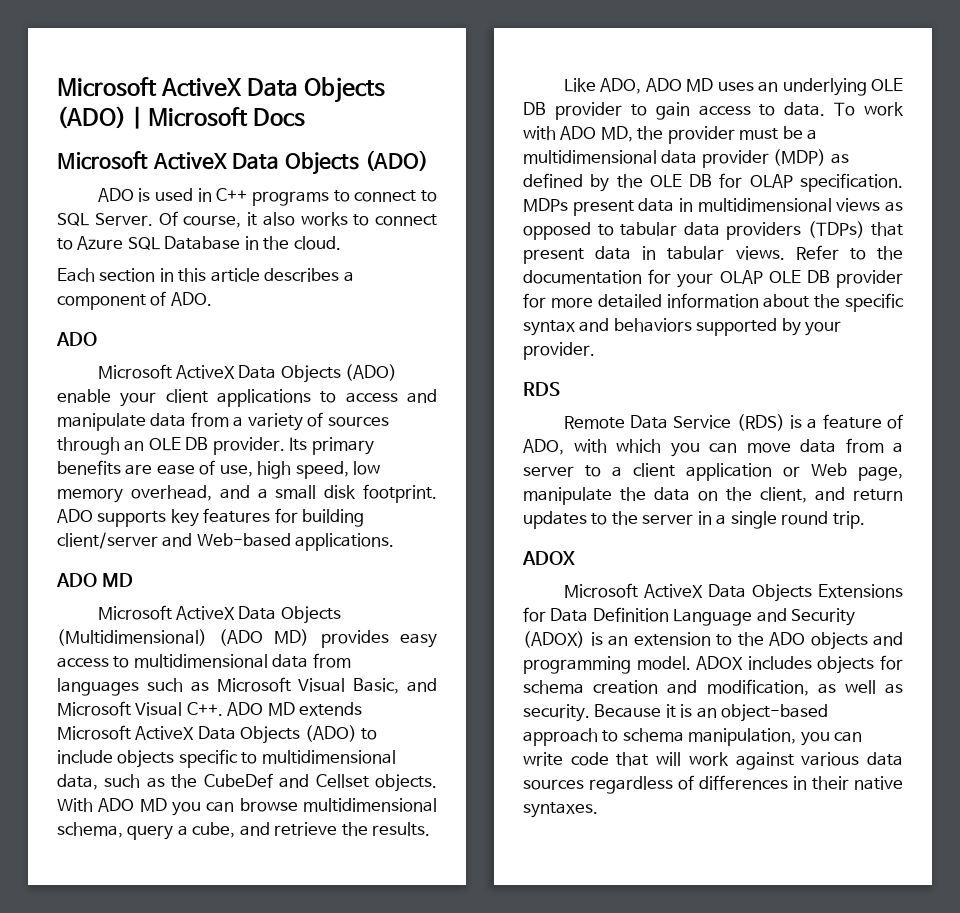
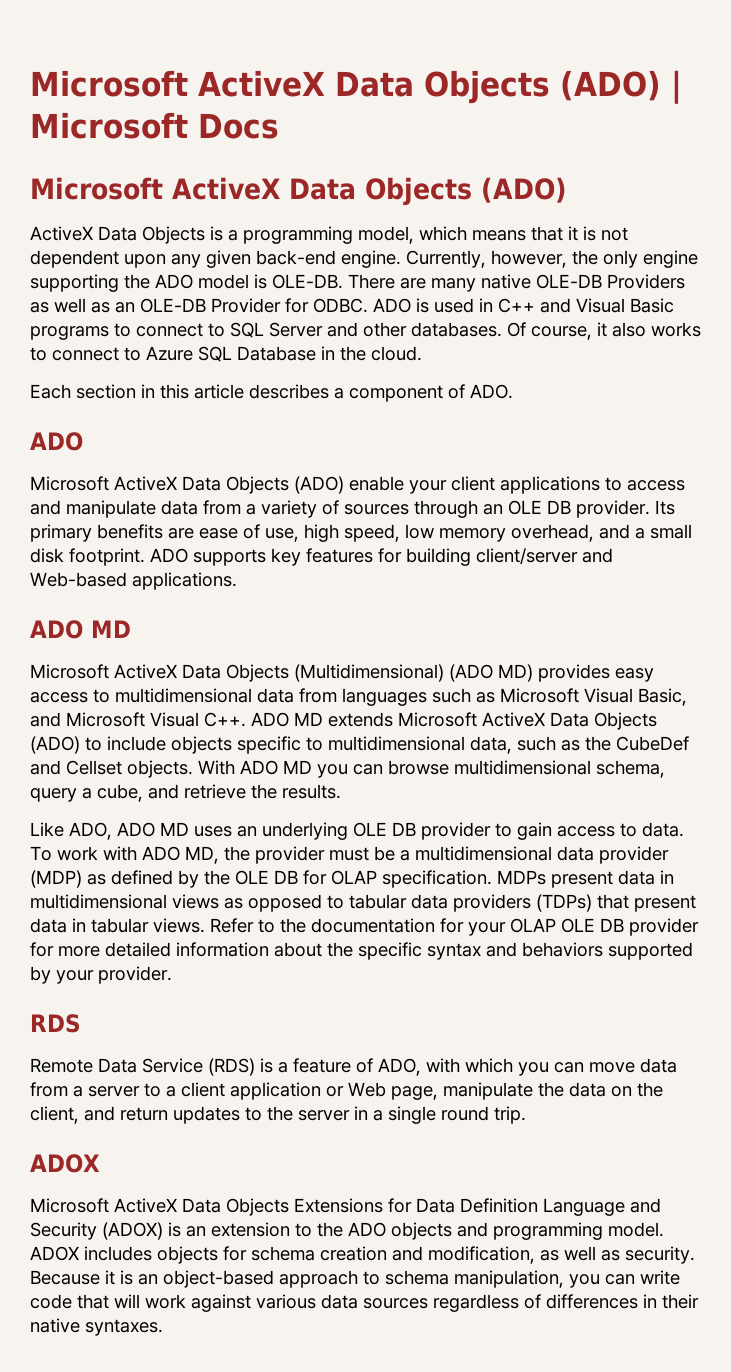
(428, 160) none -> [30,226,628,244] [30,250,698,268] [30,274,685,292] [30,298,368,313] ActiveX Data Objects is a programming model, which means that it is not dependent upon any given back-end engine. Currently, however, the only engine supporting the ADO model is OLE-DB. There are many native OLE-DB Providers as well as an OLE-DB Provider for ODBC.
(248, 194) none -> [540,298,674,313] and Visual Basic
[94,213,153,226] Server. -> [269,322,502,337] Server and other databases.

